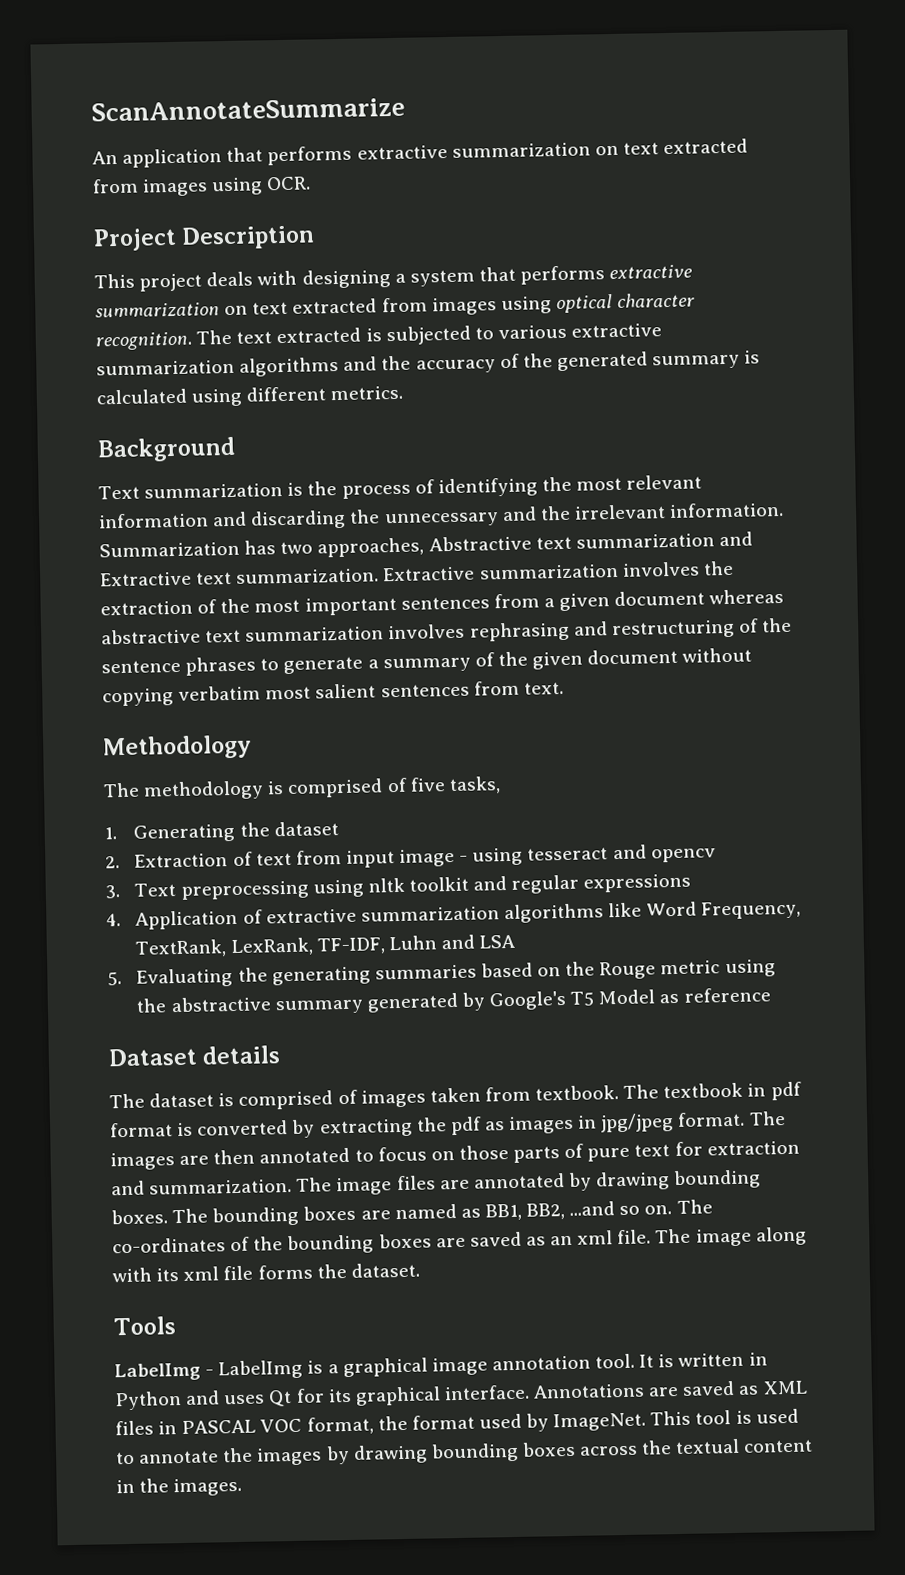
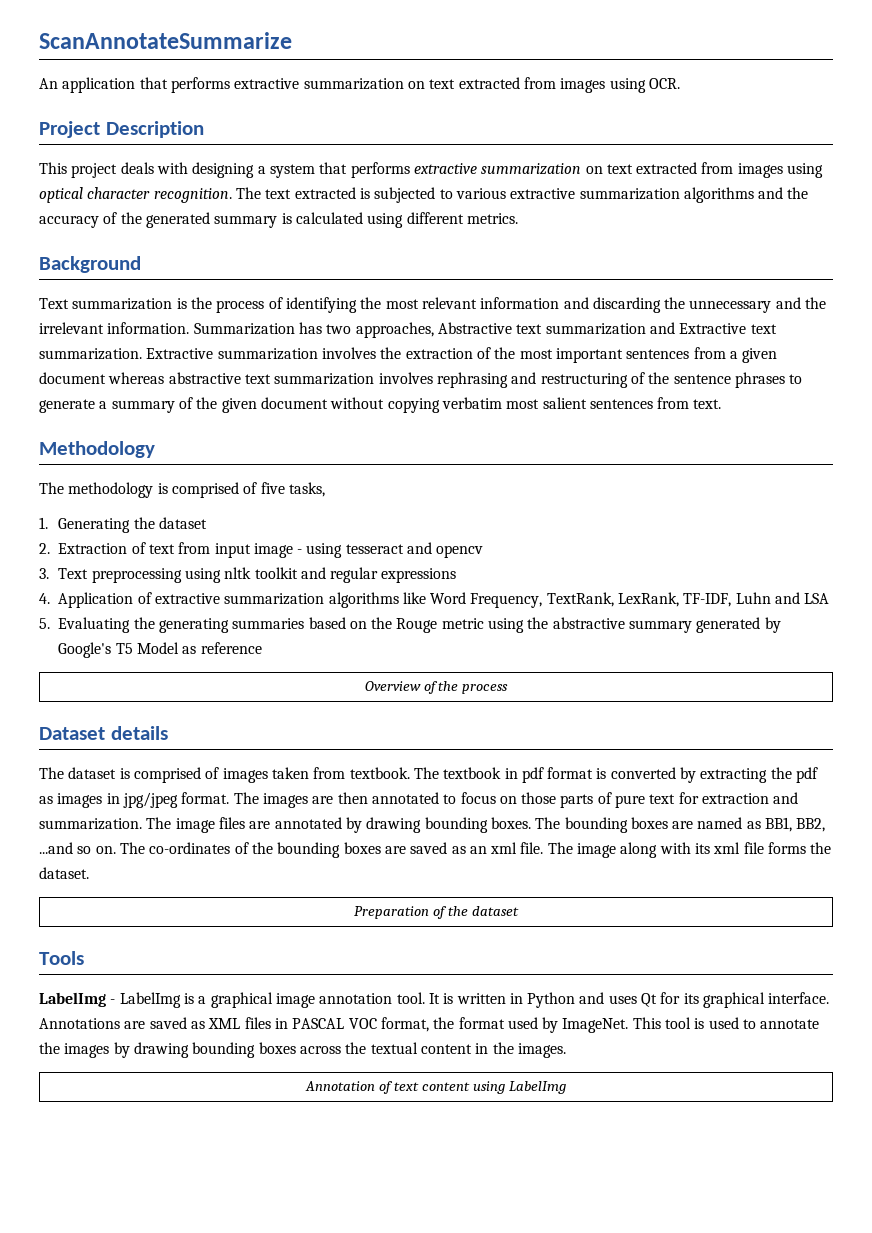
(771, 995) none -> [364,681,509,694] // Overview of the process
(420, 1270) none -> [354,906,519,919] // Preparation of the dataset
(243, 1487) none -> [305,1081,566,1094] // Annotation of text content using LabelImg

